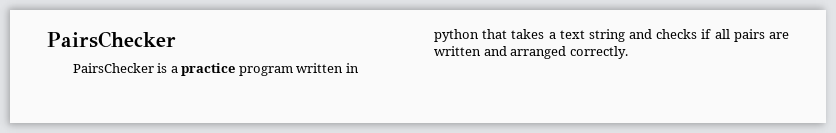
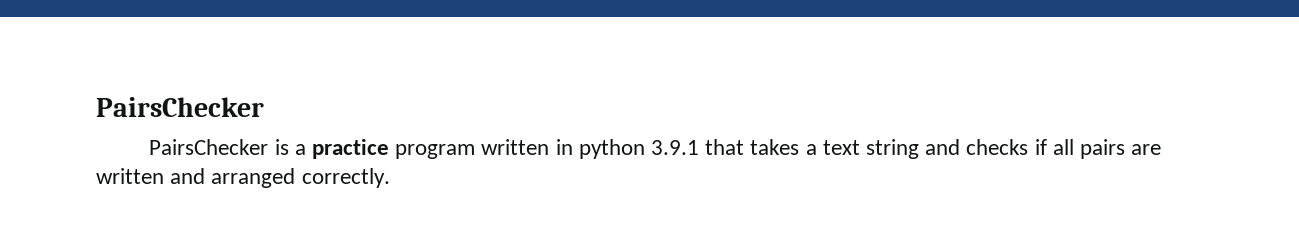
(479, 35) none -> [650,140,699,155] 3.9.1

